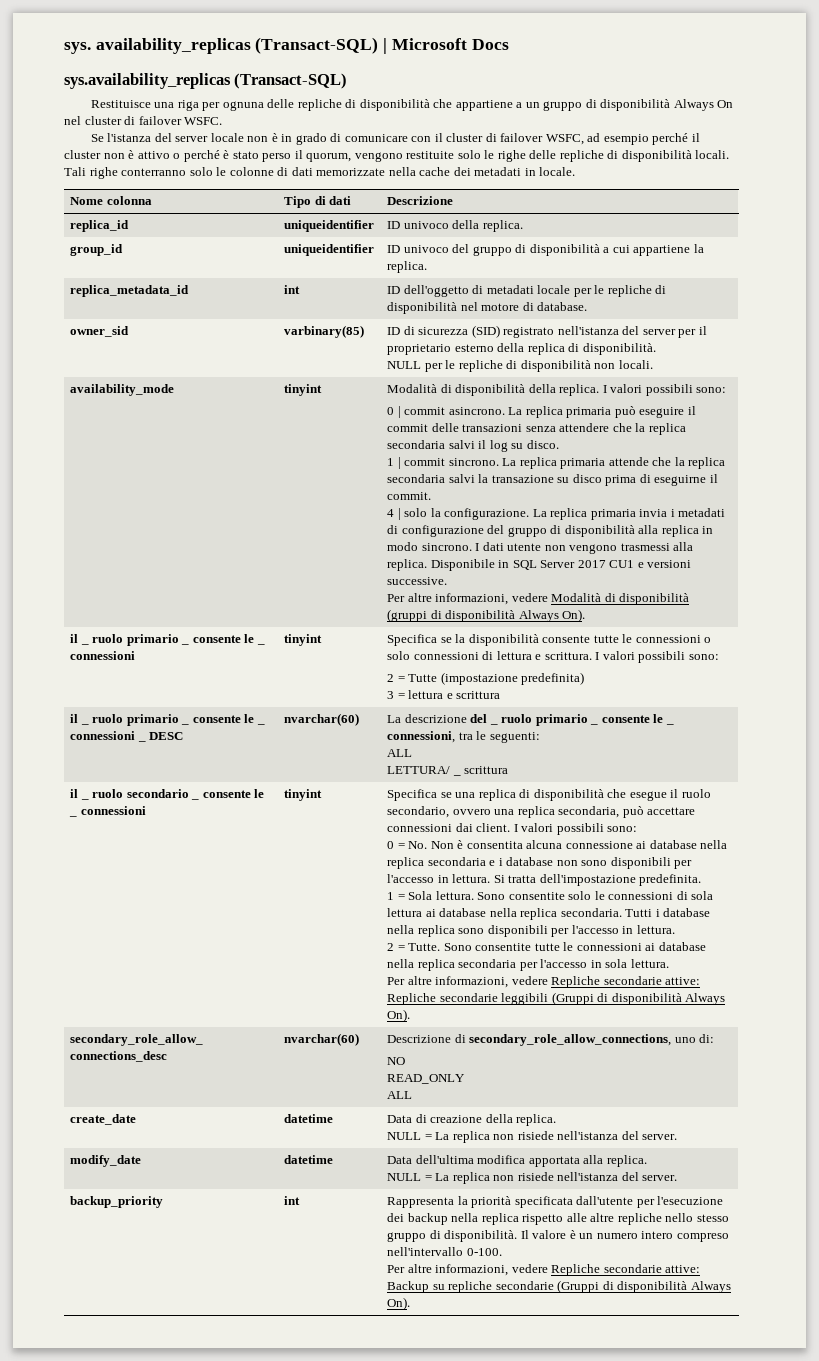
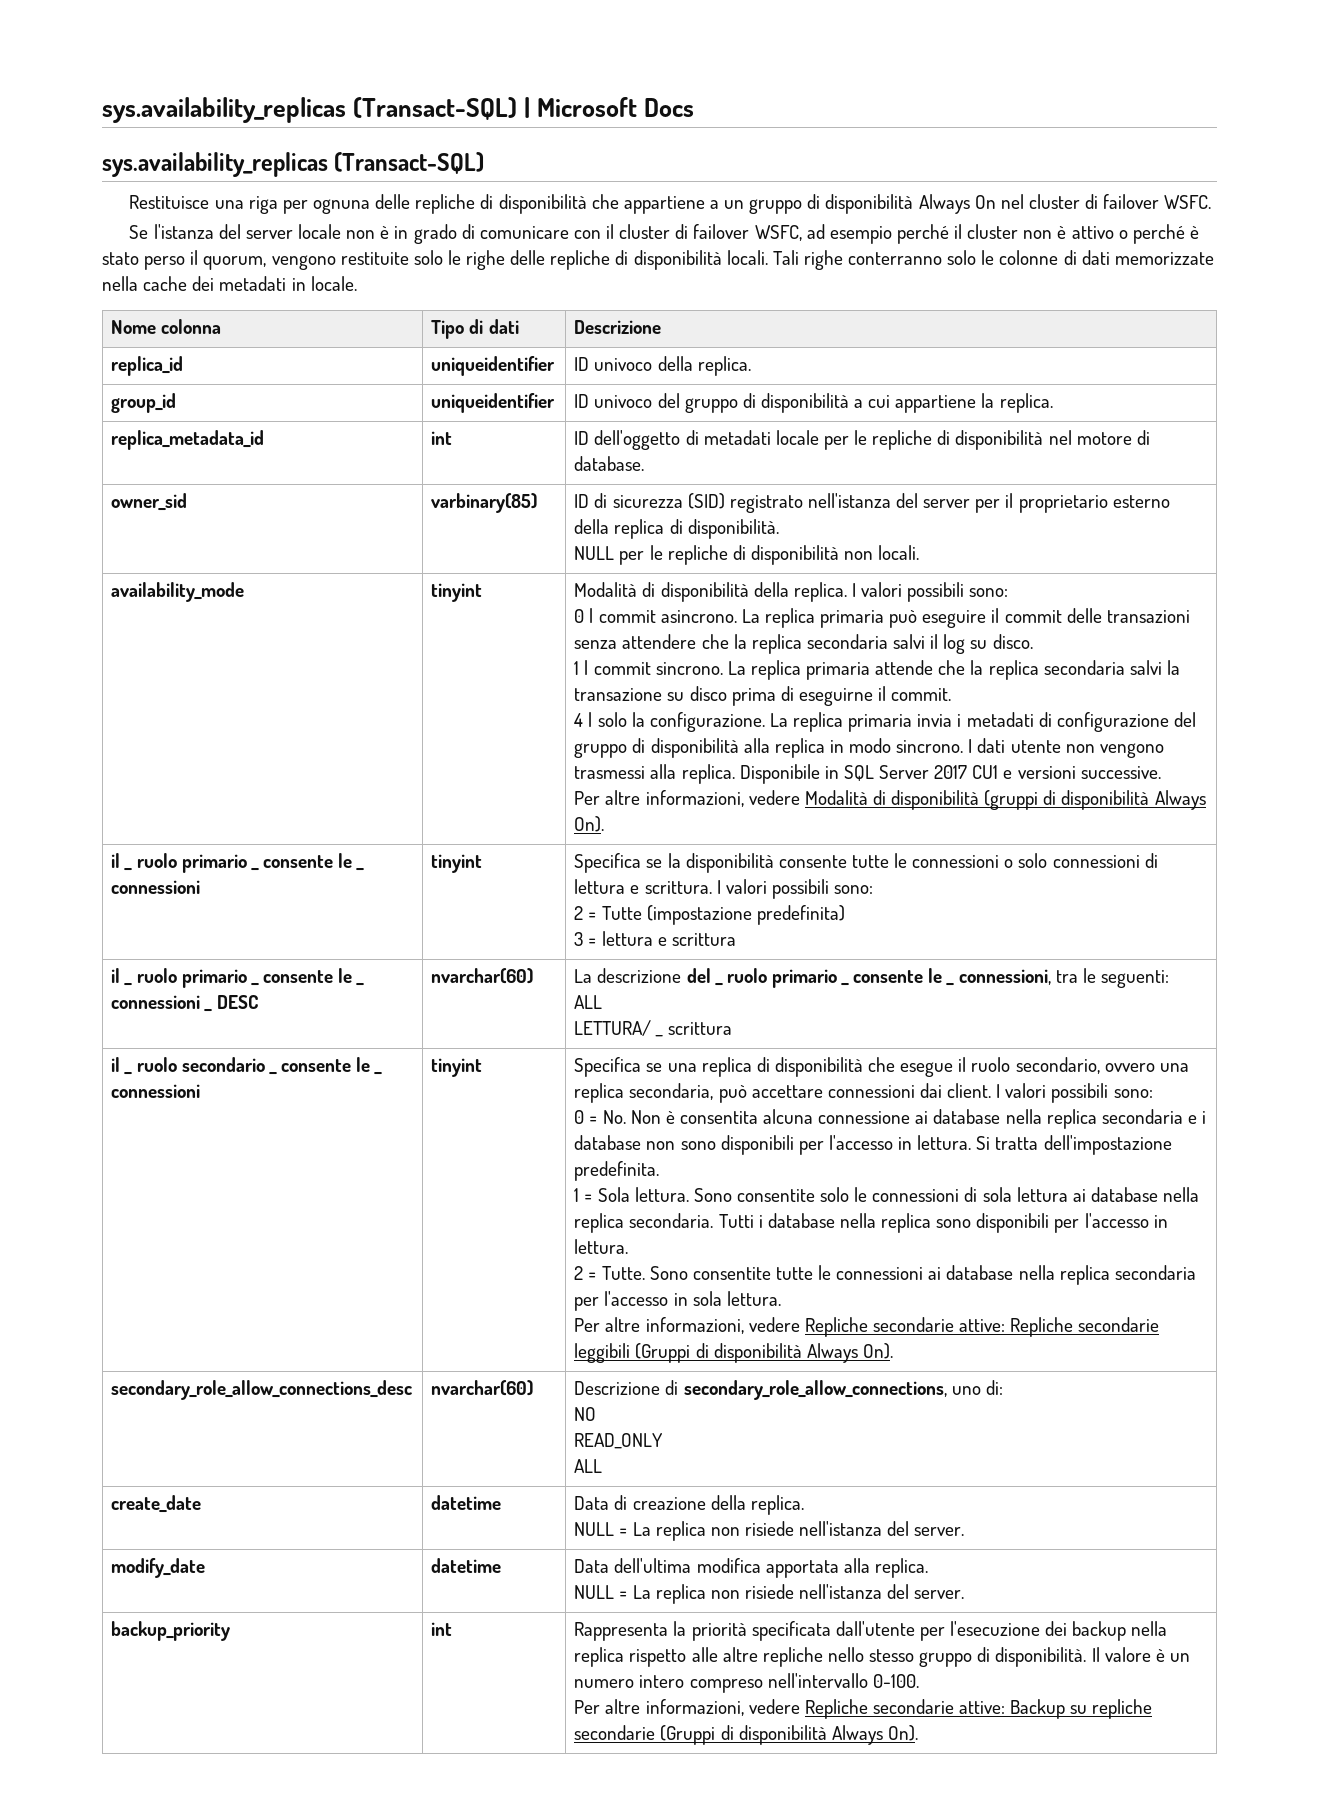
[64,38,251,54] sys. availability_replicas -> [102,97,346,123] sys.availability_replicas

